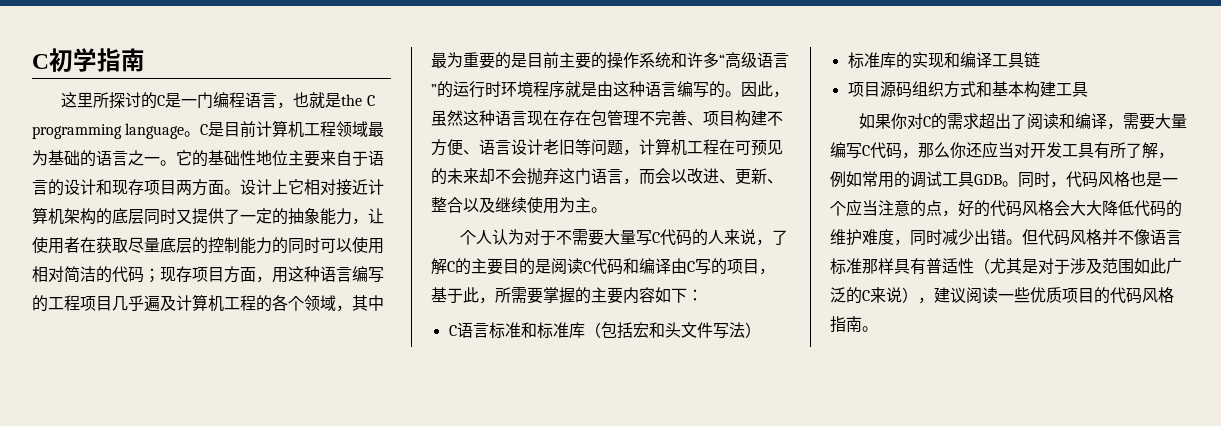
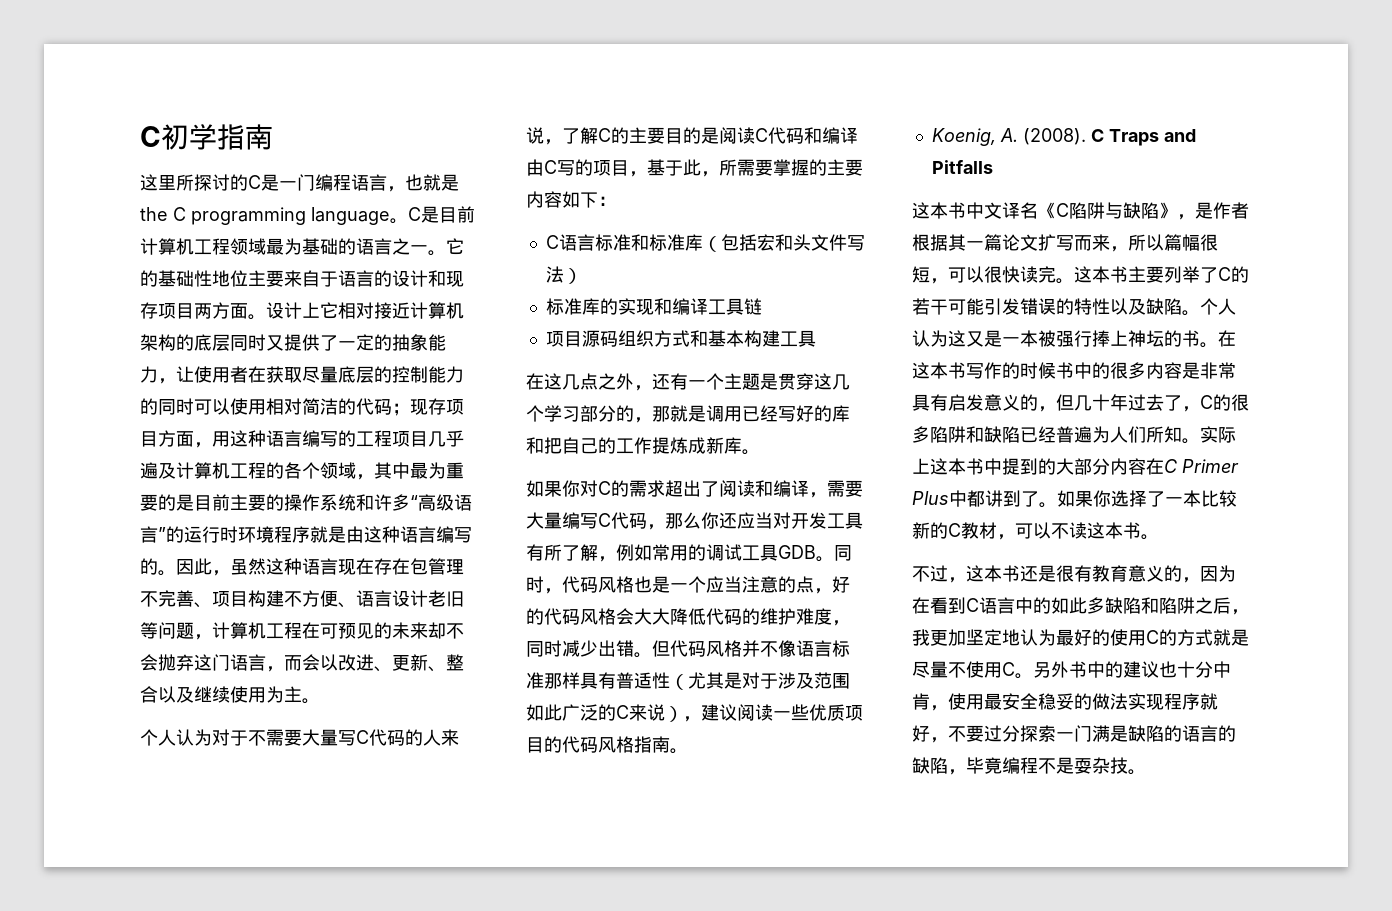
(1088, 89) none -> [526,373,850,391] [526,405,850,423] [526,437,760,455] // 在这几点之外，还有一个主题是贯穿这几个学习部分的，那就是调用已经写好的库和把自己的工作提炼成新库。
(878, 329) none -> [931,128,1196,146] [931,160,993,174] [912,202,1249,220] [912,234,1218,252] [912,266,1249,284] [912,298,1236,316] [912,330,1236,348] [912,362,1236,379] [912,394,1249,412] [912,426,1236,444] [912,458,1239,475] [912,490,1237,508] [912,522,1159,540] [912,565,1236,583] [912,597,1249,615] [912,629,1249,646] [912,661,1231,679] [912,693,1218,711] [912,725,1236,743] [912,757,1146,775] // Koenig, A. (2008). C Traps and Pitfalls // 这本书中文译名《C陷阱与缺陷》，是作者根据其一篇论文扩写而来，所以篇幅很短，可以很快读完。这本书主要列举了C的若干可能引发错误的特性以及缺陷。个人认为这又是一本被强行捧上神坛的书。在这本书写作的时候书中的很多内容是非常具有启发意义的，但几十年过去了，C的很多陷阱和缺陷已经普遍为人们所知。实际上这本书中提到的大部分内容在C Primer Plus中都讲到了。如果你选择了一本比较新的C教材，可以不读这本书。 // 不过，这本书还是很有教育意义的，因为在看到C语言中的如此多缺陷和陷阱之后，我更加坚定地认为最好的使用C的方式就是尽量不使用C。另外书中的建议也十分中肯，使用最安全稳妥的做法实现程序就好，不要过分探索一门满是缺陷的语言的缺陷，毕竟编程不是耍杂技。

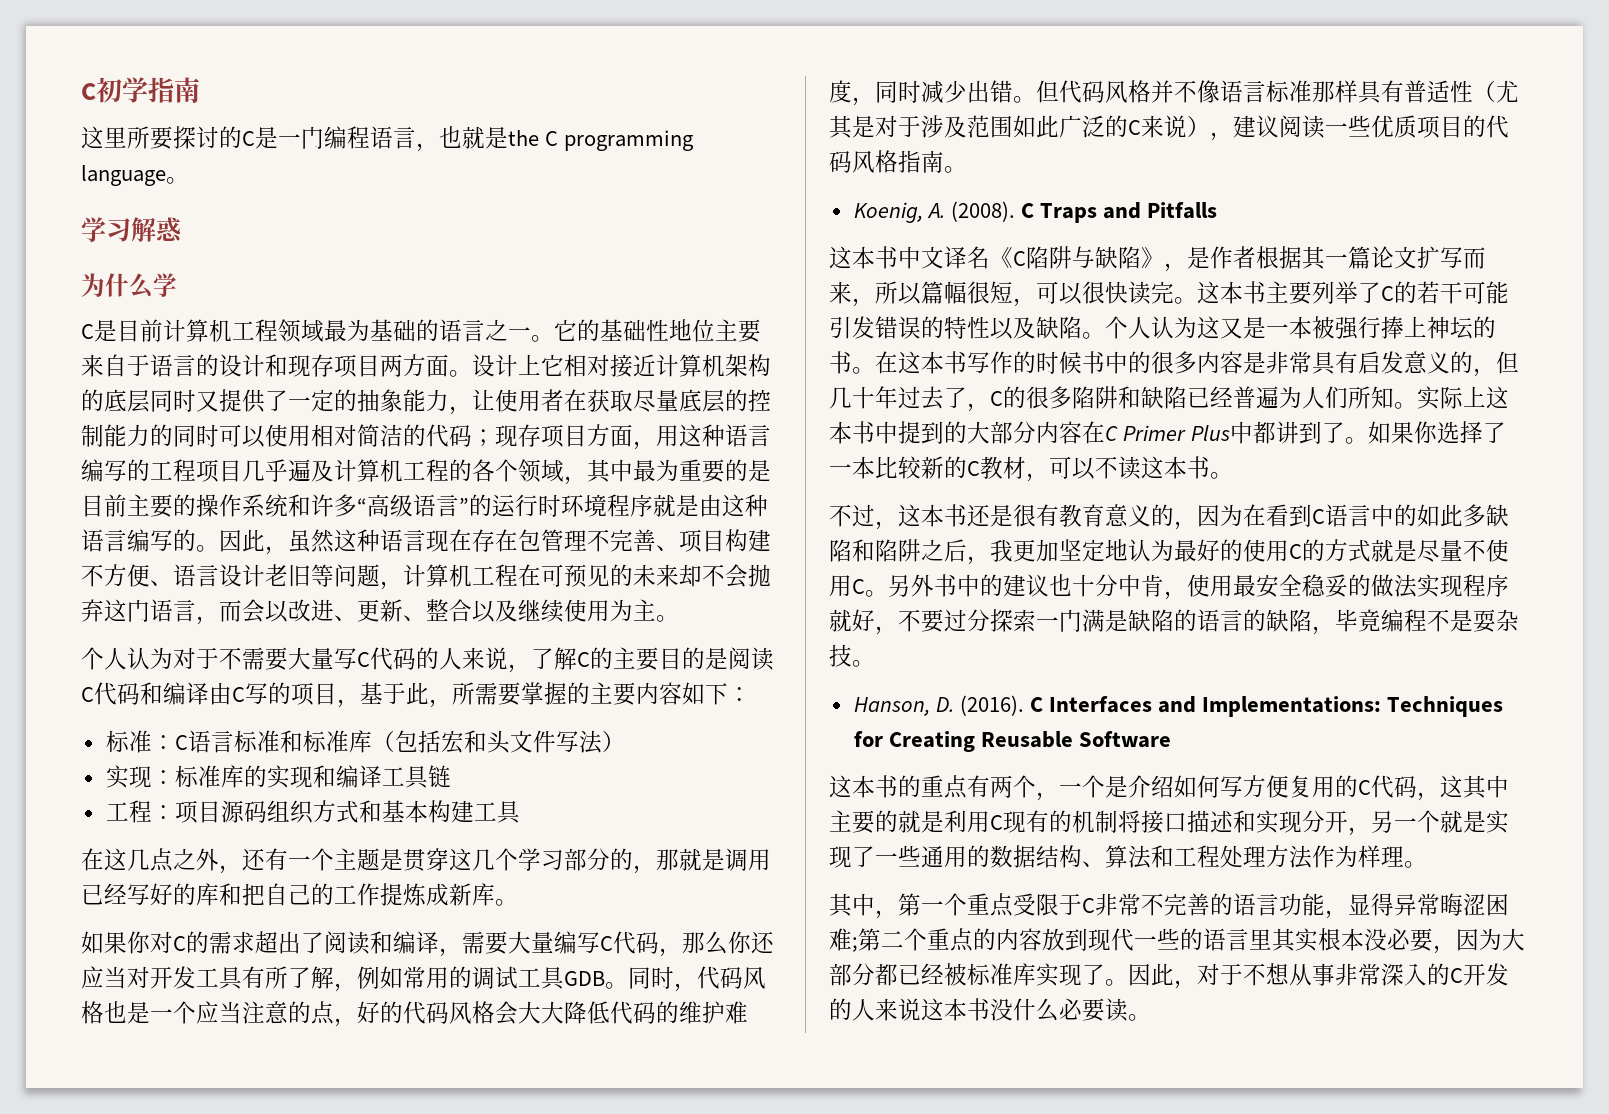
(194, 182) none -> [150,126,173,150] 要
(408, 221) none -> [81,217,182,243] [81,273,177,299] // 学习解惑 // 为什么学 //
(616, 201) none -> [105,730,175,753] 标准：
(582, 276) none -> [105,765,175,789] 实现：
(762, 306) none -> [105,800,175,823] 工程：
(1146, 772) none -> [853,695,1504,717] [853,731,1171,752] [829,775,1509,801] [829,810,1509,836] [829,845,1427,869] [829,893,1509,919] [829,928,1525,954] [829,963,1509,989] [829,998,1151,1022] // Hanson, D. (2016). C Interfaces and Implementations: Techniques for Creating Reusable Software // 这本书的重点有两个，一个是介绍如何写方便复用的C代码，这其中主要的就是利用C现有的机制将接口描述和实现分开，另一个就是实现了一些通用的数据结构、算法和工程处理方法作为样理。 // 其中，第一个重点受限于C非常不完善的语言功能，显得异常晦涩困难;第二个重点的内容放到现代一些的语言里其实根本没必要，因为大部分都已经被标准库实现了。因此，对于不想从事非常深入的C开发的人来说这本书没什么必要读。

